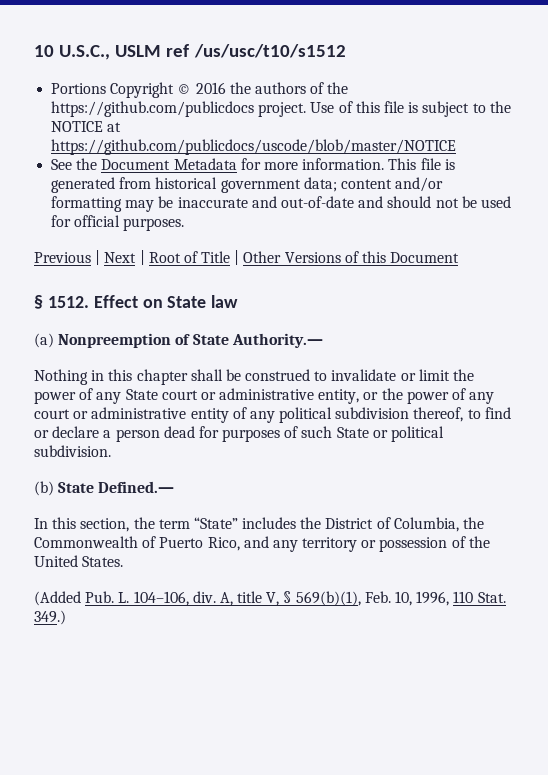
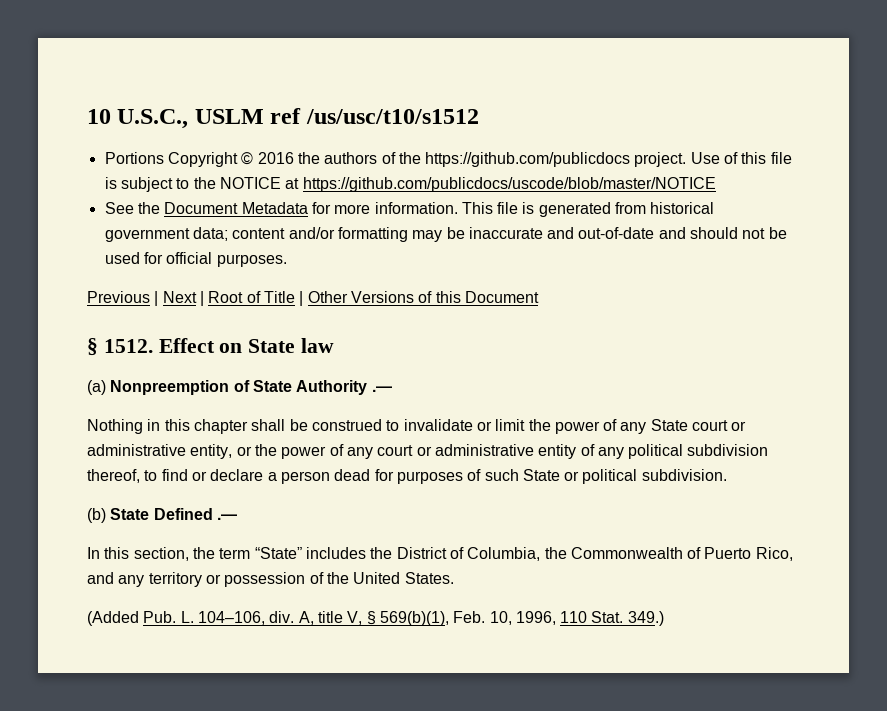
[231,333,323,348] Authority.— -> [296,380,392,395] Authority .—
[98,481,175,493] Defined.— -> [153,508,237,520] Defined .—

